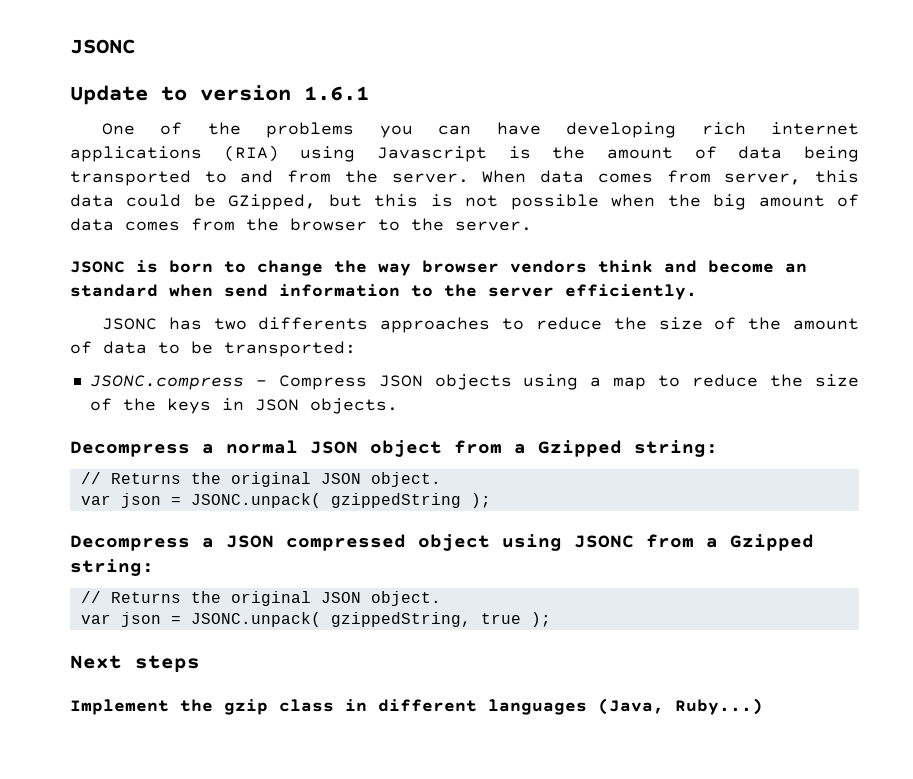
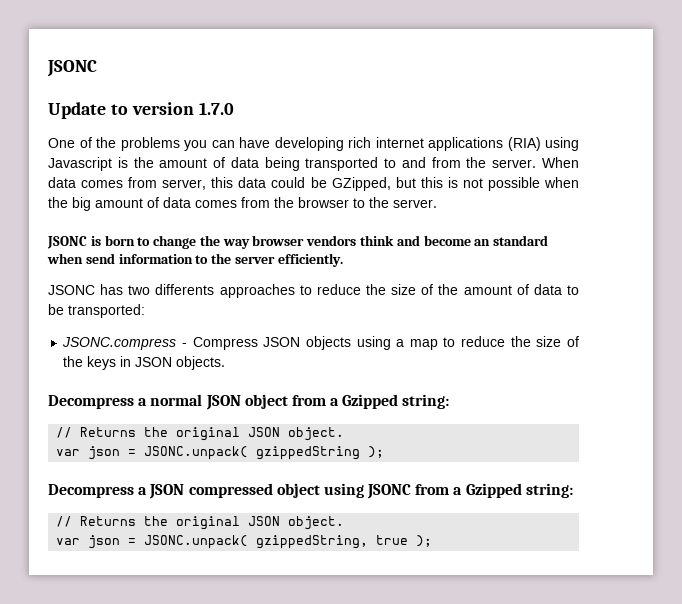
[304,86,369,101] 1.6.1 -> [198,102,234,115] 1.7.0
[70,655,200,672] [70,698,763,715] // Next steps // Implement the gzip class in different languages (Java, Ruby...) -> (433, 541) none

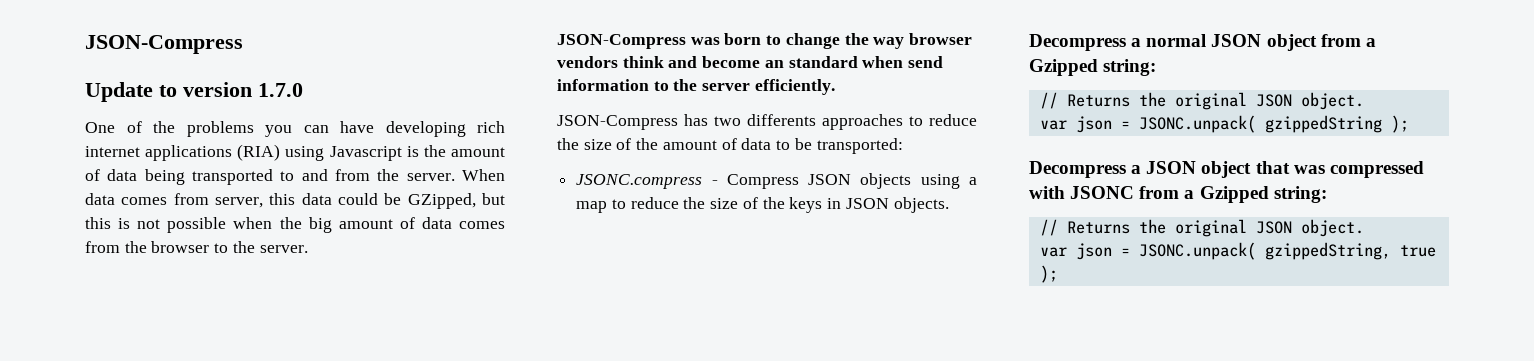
[47,60,97,77] JSONC -> [85,35,243,54] JSON-Compress
[47,236,101,249] JSONC is -> [557,34,720,49] JSON-Compress was
[48,285,95,295] JSONC -> [557,115,678,130] JSON-Compress
[188,483,364,498] compressed object using -> [1201,161,1424,178] [1029,186,1065,199] object that was compressed with

